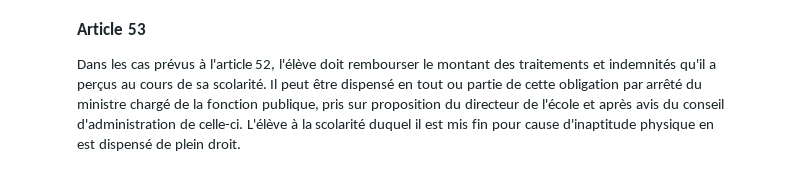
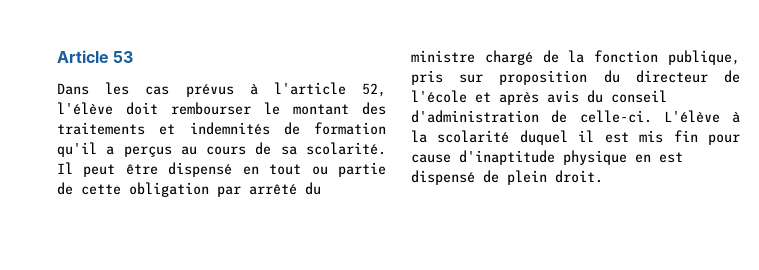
(676, 64) none -> [283,122,386,135] de formation

